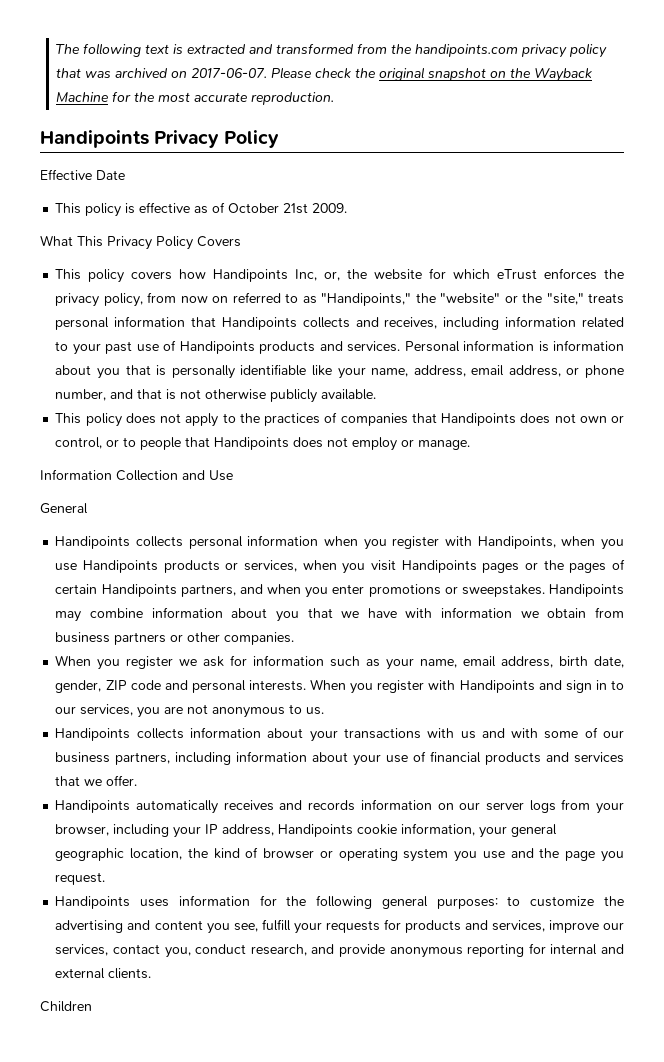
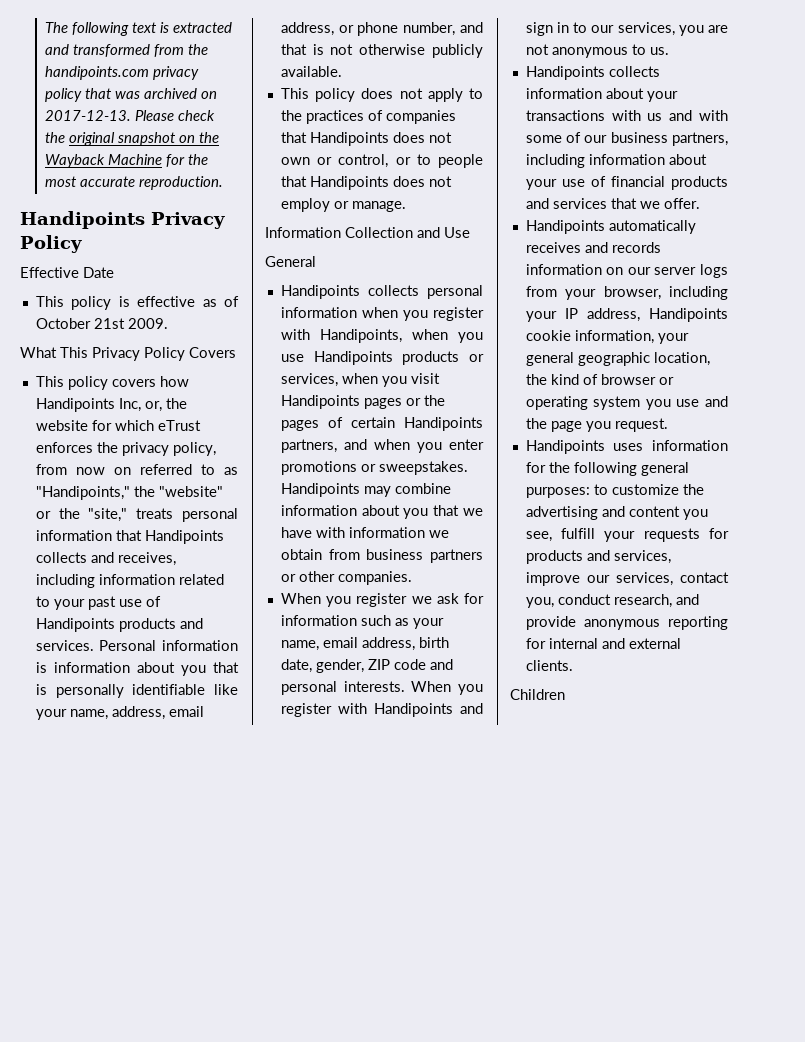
[191,68,268,78] 2017-06-07. -> [45,110,132,121] 2017-12-13.

